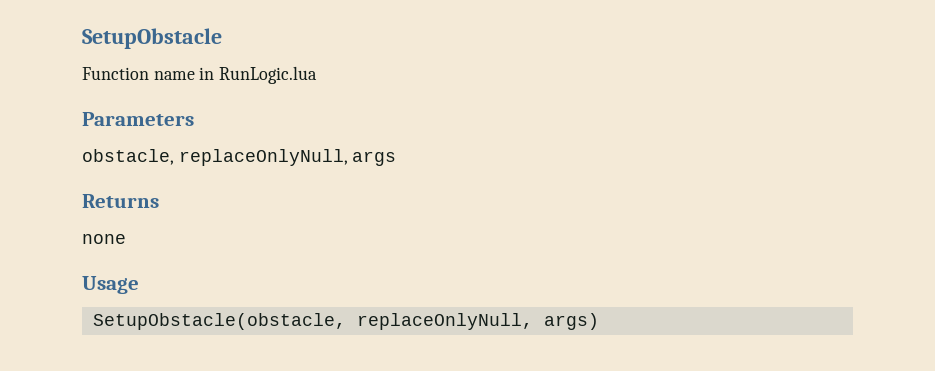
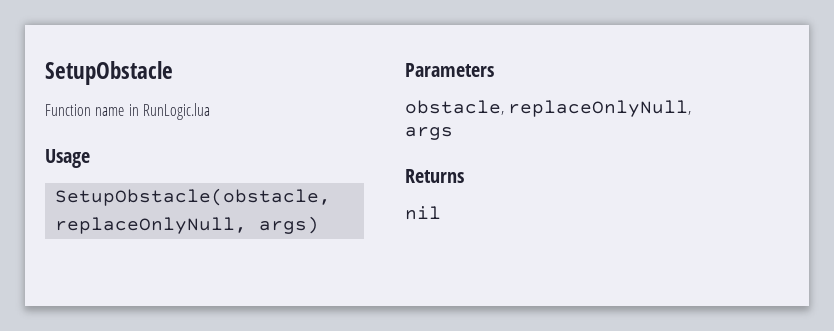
(318, 75) none -> [45,149,90,168] [54,188,331,206] [54,216,319,234] // Usage // SetupObstacle(obstacle, replaceOnlyNull, args)
[82,234,126,244] [82,276,139,294] [92,313,599,330] none // Usage // SetupObstacle(obstacle, replaceOnlyNull, args) -> [405,206,441,220] nil

